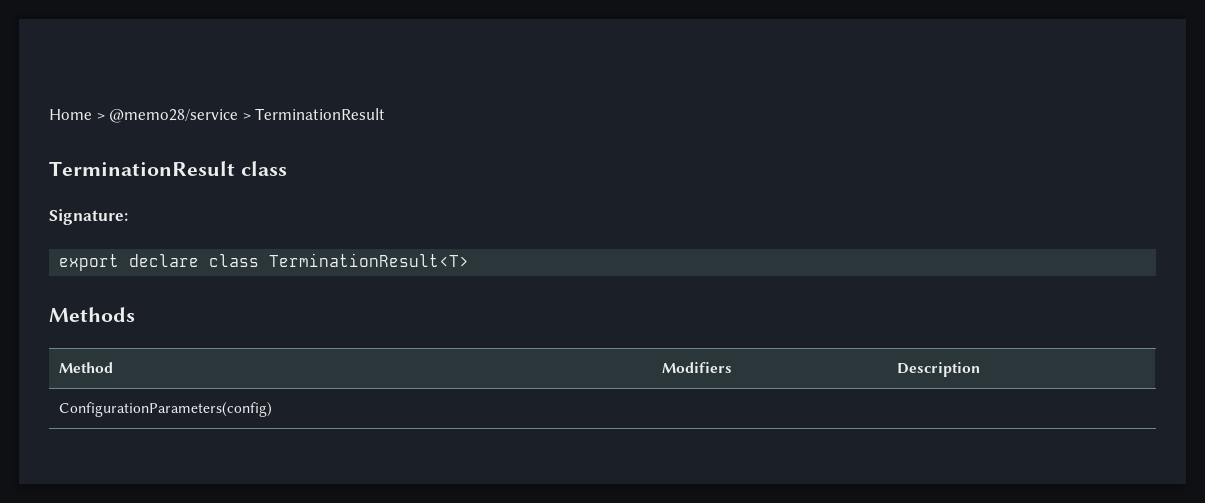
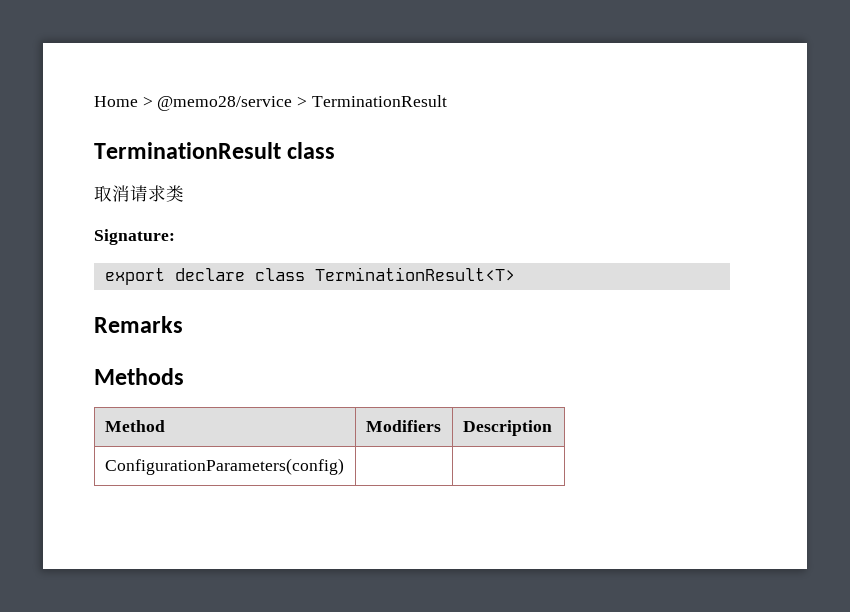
(287, 168) none -> [94,185,184,202] // 取消请求类
(470, 260) none -> [94,316,183,333] // Remarks

